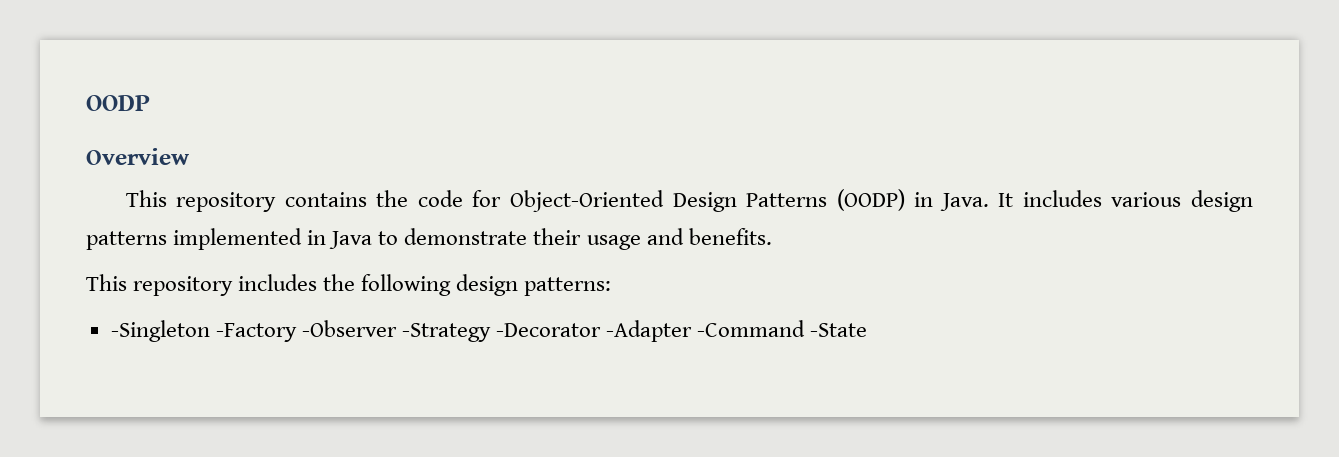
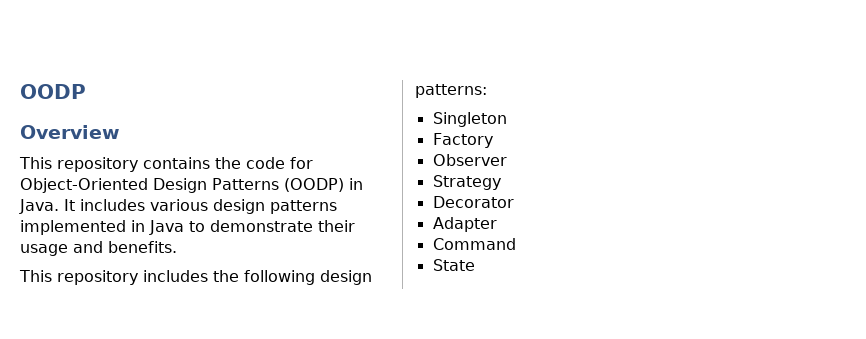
[110,320,868,342] -Singleton -Factory -Observer -Strategy -Decorator -Adapter -Command -State -> [432,112,507,127] [432,133,493,148] [432,154,507,166] [432,175,501,190] [432,196,514,208] [432,217,497,232] [432,238,516,250] [432,259,475,271] Singleton // Factory // Observer // Strategy // Decorator // Adapter // Command // State

